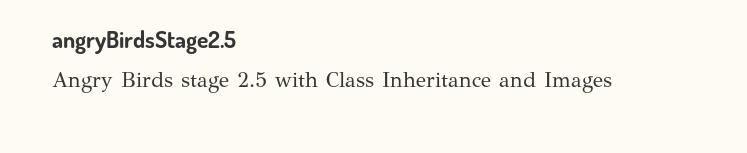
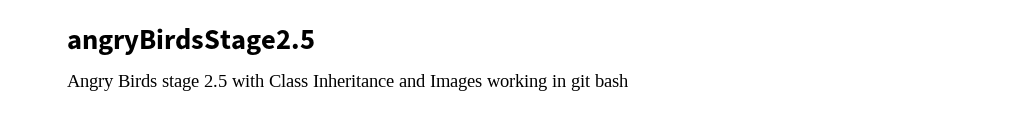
(612, 82) none -> [487,74,628,91] working in git bash

